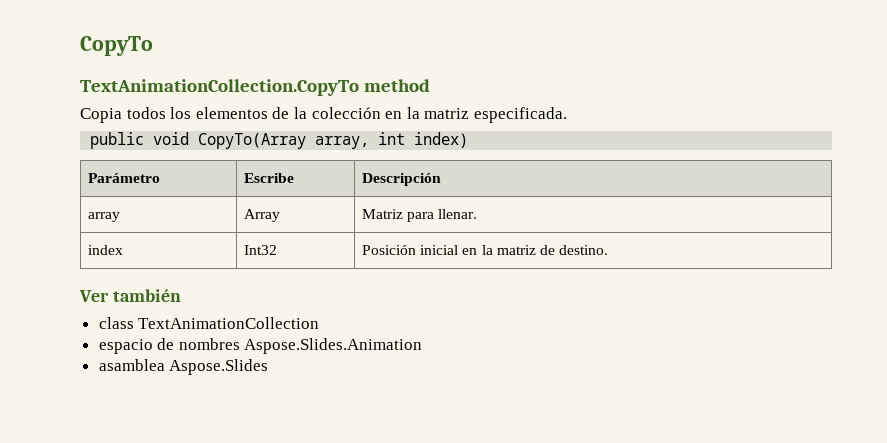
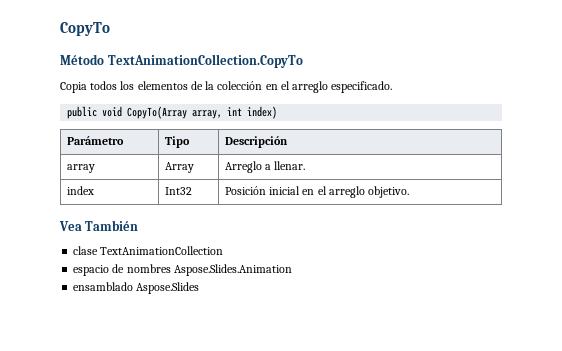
(153, 46) none -> [60,54,104,65] Método
[364,79,431,92] method -> (303, 61) none
[406,107,567,123] la matriz especificada. -> [280,81,393,93] el arreglo especificado.
[244,173,295,183] Escribe -> [164,136,190,148] Tipo
[362,209,435,222] Matriz para -> [224,161,272,173] Arreglo a
[481,245,609,255] [79,289,181,302] [98,317,134,329] la matriz de destino. // Ver también // class -> [317,186,410,198] [59,220,139,231] [73,246,99,255] el arreglo objetivo. // Vea También // clase
[98,359,165,371] asamblea -> [73,282,134,291] ensamblado

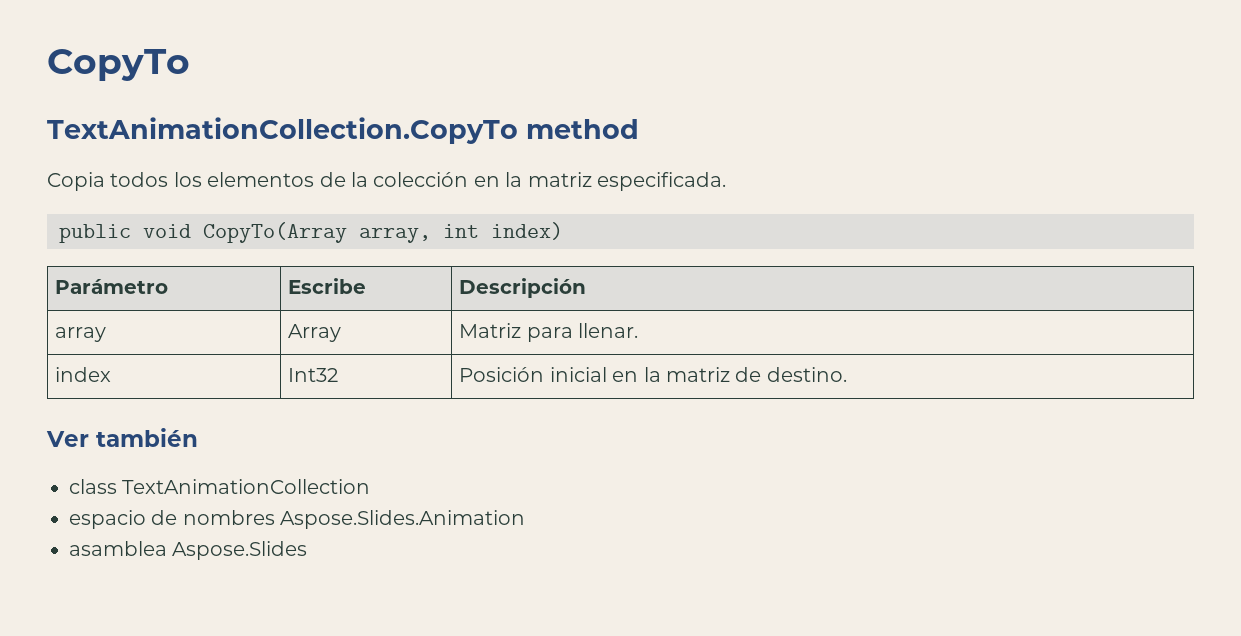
[60,54,104,65] Método -> (190, 65) none
(303, 61) none -> [526,119,639,139] method
[280,81,393,93] el arreglo especificado. -> [505,172,726,191] la matriz especificada.
[164,136,190,148] Tipo -> [288,278,367,294] Escribe
[224,161,272,173] Arreglo a -> [459,323,573,342] Matriz para
[317,186,410,198] [59,220,139,231] [73,246,99,255] el arreglo objetivo. // Vea También // clase -> [643,367,847,382] [46,428,198,447] [69,479,117,494] la matriz de destino. // Ver también // class
[73,282,134,291] ensamblado -> [69,541,167,556] asamblea

